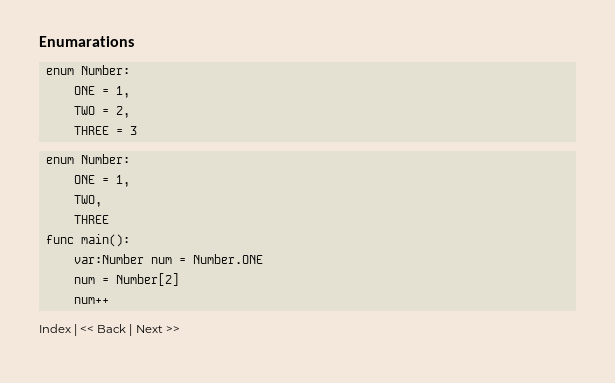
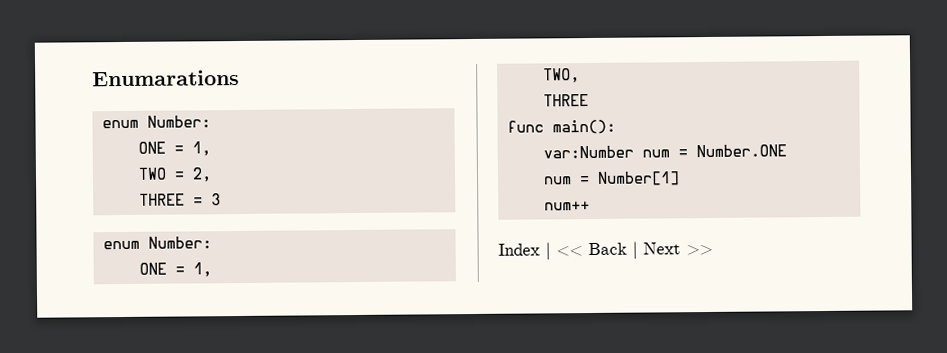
[115,273,179,286] Number[2] -> [596,171,680,186] Number[1]

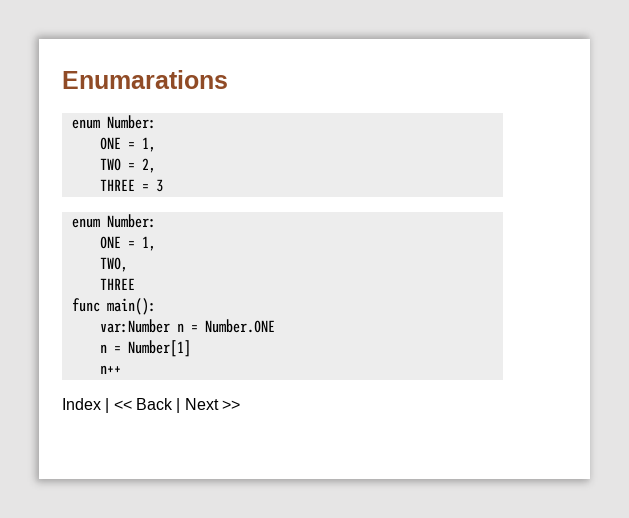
[641,149,670,158] num -> [176,323,184,332] n
[543,176,572,185] num -> [99,344,107,353] n
[543,201,590,211] num++ -> [99,365,121,374] n++

